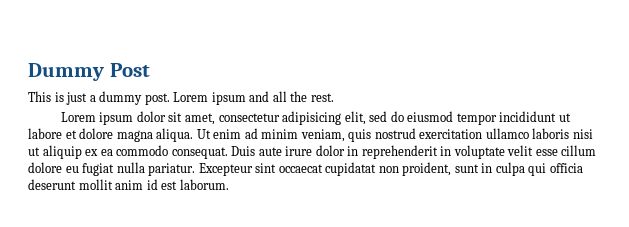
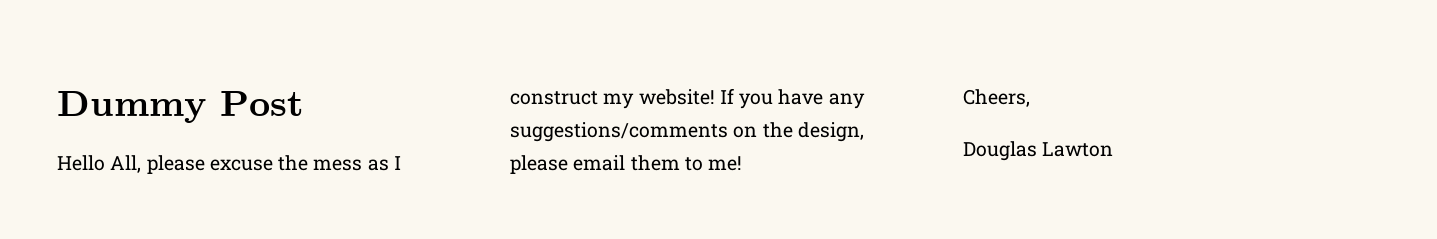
[28,91,334,105] [60,111,571,125] [28,128,593,142] [28,145,597,159] [28,162,583,176] [28,179,229,190] This is just a dummy post. Lorem ipsum and all the rest. // Lorem ipsum dolor sit amet, consectetur adipisicing elit, sed do eiusmod tempor incididunt ut labore et dolore magna aliqua. Ut enim ad minim veniam, quis nostrud exercitation ullamco laboris nisi ut aliquip ex ea commodo consequat. Duis aute irure dolor in reprehenderit in voluptate velit esse cillum dolore eu fugiat nulla pariatur. Excepteur sint occaecat cupidatat non proident, sunt in culpa qui officia deserunt mollit anim id est laborum. -> [57,155,401,174] [510,88,865,109] [510,122,864,142] [510,155,743,174] [963,89,1030,107] [963,141,1114,161] Hello All, please excuse the mess as I construct my website! If you have any suggestions/comments on the design, please email them to me! // Cheers, // Douglas Lawton

